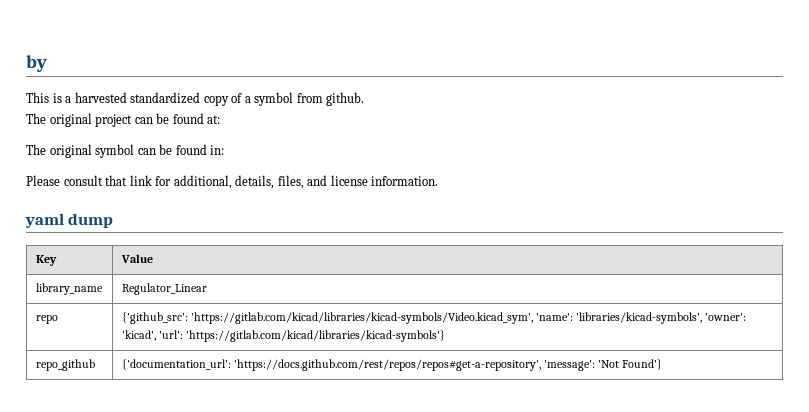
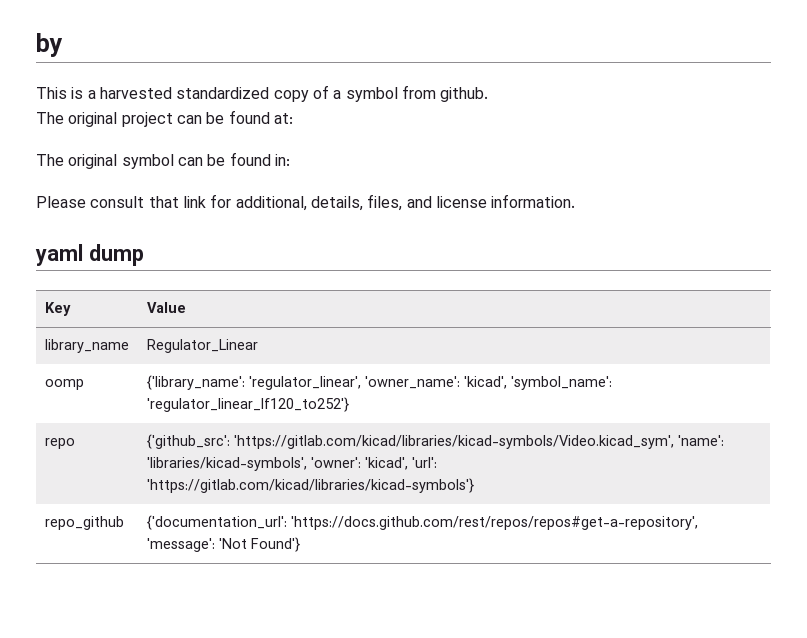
(207, 289) none -> [44,379,84,390] [146,375,612,390] [146,397,349,412] // oomp | {'library_name': 'regulator_linear', 'owner_name': 'kicad', 'symbol_name': 'regulator_linear_lf120_to252'}

